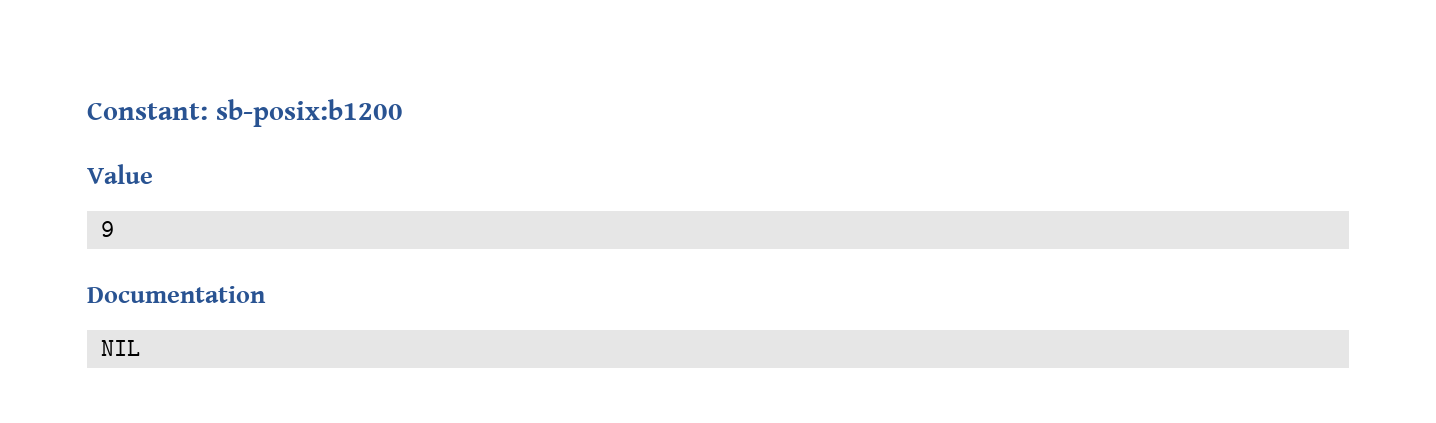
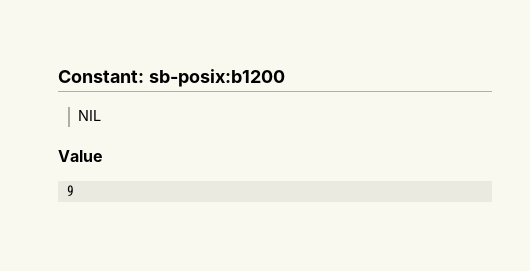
(403, 113) none -> [78,110,102,121] // NIL
[87,286,266,303] [101,340,141,356] // Documentation // NIL -> (74, 190) none

